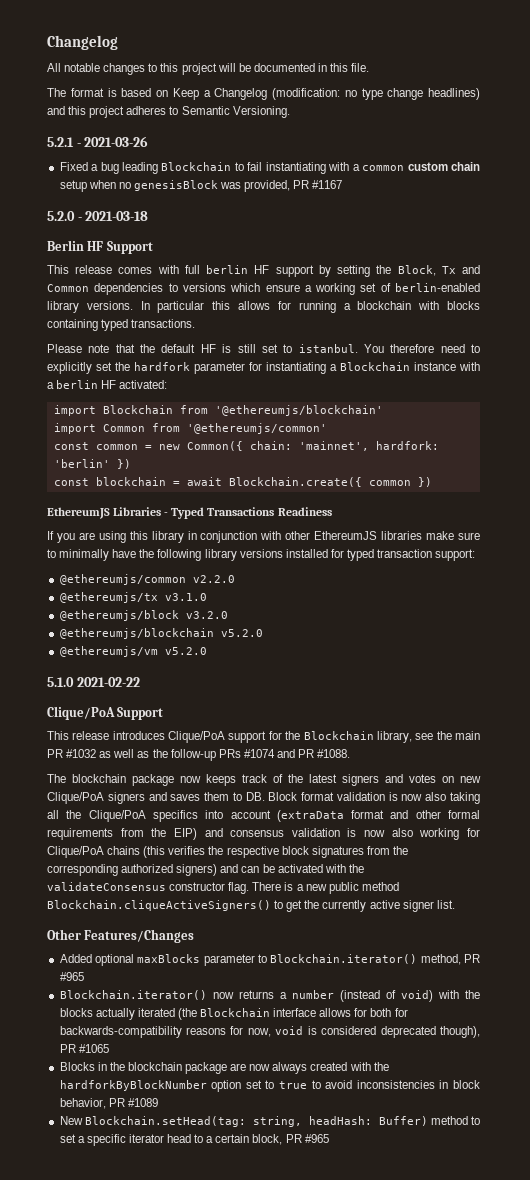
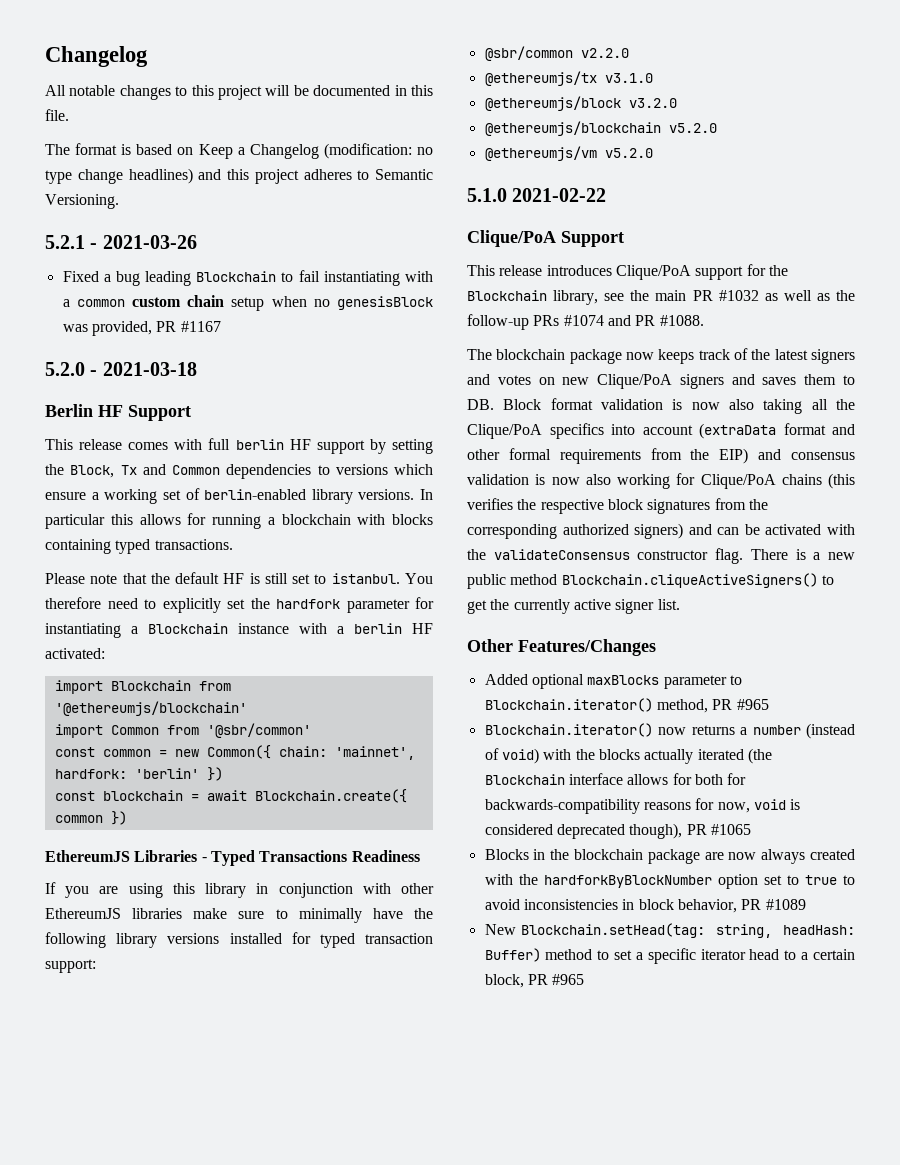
[186,423,327,434] '@ethereumjs/common' -> [206,723,311,738] '@sbr/common'
[59,574,186,585] @ethereumjs/common -> [484,46,573,61] @sbr/common

